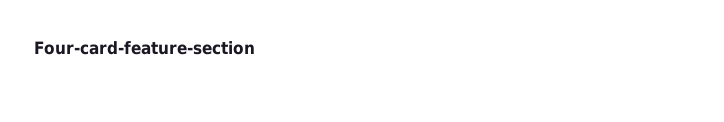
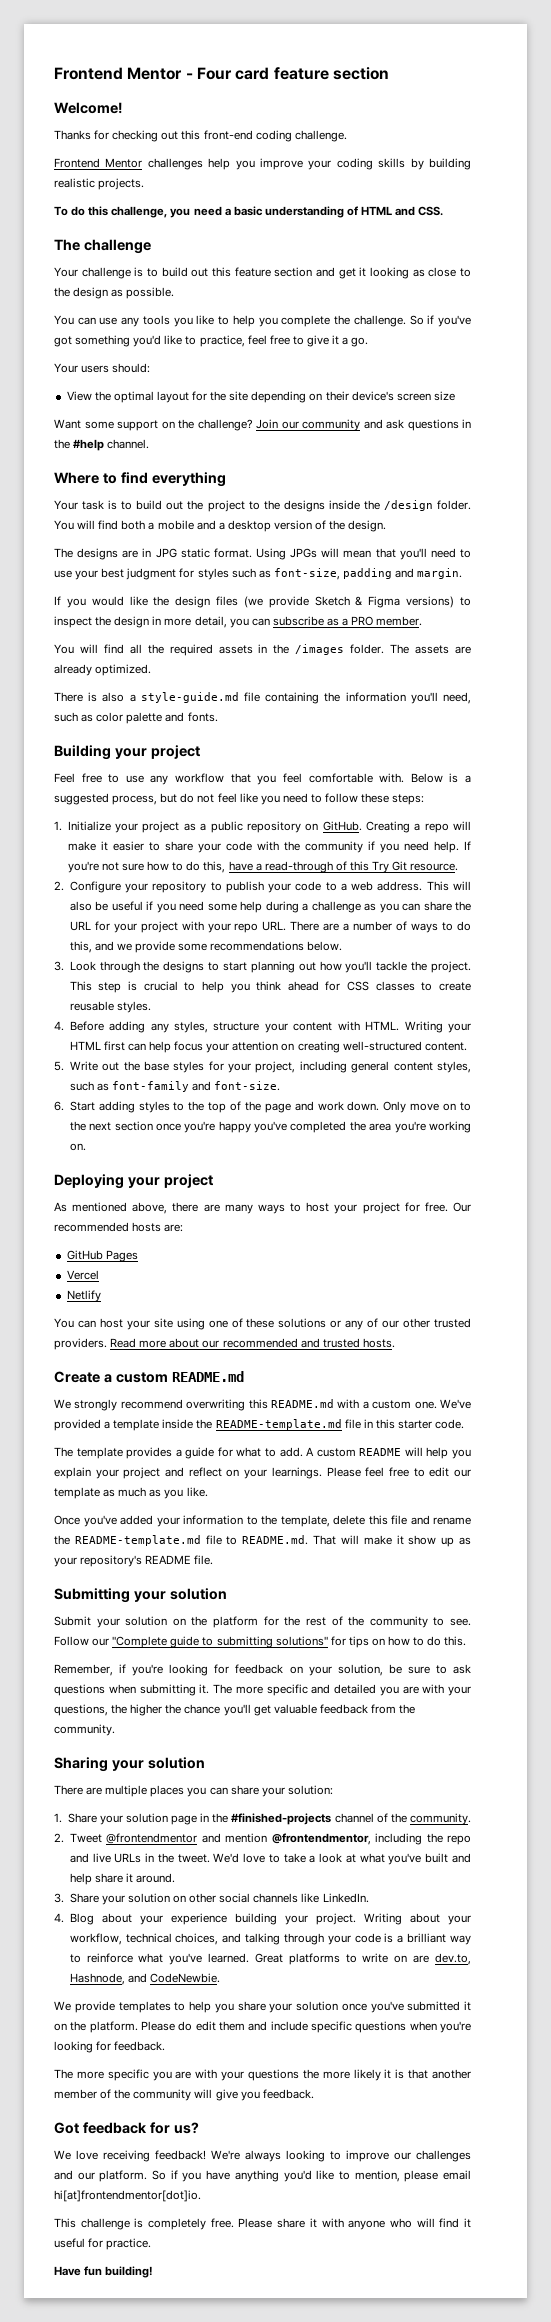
[34,41,255,55] Four-card-feature-section -> [54,67,389,80] [54,102,122,114] [54,130,347,142] [54,158,471,170] [54,178,145,190] [54,206,444,218] [54,239,151,254] [54,267,472,279] [54,287,175,299] [54,315,471,327] [54,335,369,347] [54,363,151,373] [66,391,455,403] [54,419,471,431] [54,439,150,451] [54,472,226,487] [54,500,471,512] [54,520,387,532] [54,548,472,560] [54,568,463,580] [54,596,472,608] [54,616,423,628] [54,644,471,656] [54,664,152,676] [54,692,471,704] [54,712,218,724] [54,745,200,760] [54,773,472,785] [54,793,425,805] [54,821,471,833] [67,841,471,853] [67,861,459,873] [54,881,471,893] [69,901,472,913] [69,921,471,933] [69,941,343,953] [54,961,472,973] [69,981,471,993] [69,1001,151,1013] [54,1021,472,1033] [69,1041,467,1053] [54,1061,471,1073] [69,1081,281,1092] [54,1101,471,1113] [69,1121,471,1133] [69,1143,86,1151] [54,1174,213,1189] [54,1202,471,1214] [54,1222,184,1232] [66,1250,138,1262] [66,1270,99,1280] [66,1290,101,1302] [54,1318,472,1330] [54,1338,395,1350] [54,1371,244,1383] [54,1399,471,1411] [54,1419,465,1431] [54,1447,471,1459] [54,1467,471,1479] [54,1487,208,1499] [54,1515,471,1527] [54,1535,471,1547] [54,1555,214,1567] [54,1588,227,1603] [54,1616,472,1628] [54,1636,467,1648] [54,1664,471,1676] [54,1684,471,1696] [54,1704,416,1716] [54,1724,115,1736] [54,1757,205,1772] [54,1785,333,1797] [54,1813,471,1825] [54,1833,472,1845] [69,1853,471,1865] [69,1873,176,1885] [54,1893,369,1905] [54,1913,471,1925] [69,1933,471,1945] [69,1953,471,1965] [69,1973,220,1985] [54,2001,471,2013] [54,2021,471,2033] [54,2041,166,2053] [54,2069,471,2081] [54,2089,314,2101] [54,2122,199,2134] [54,2150,471,2162] [54,2170,471,2182] [54,2190,201,2202] [54,2218,471,2230] [54,2238,152,2250] [54,2266,154,2278] Frontend Mentor - Four card feature section // Welcome! // Thanks for checking out this front-end coding challenge. // Frontend Mentor challenges help you improve your coding skills by building realistic projects. // To do this challenge, you need a basic understanding of HTML and CSS. // The challenge // Your challenge is to build out this feature section and get it looking as close to the design as possible. // You can use any tools you like to help you complete the challenge. So if you've got something you'd like to practice, feel free to give it a go. // Your users should: // View the optimal layout for the site depending on their device's screen size // Want some support on the challenge? Join our community and ask questions in the #help channel. // Where to find everything // Your task is to build out the project to the designs inside the /design folder. You will find both a mobile and a desktop version of the design. // The designs are in JPG static format. Using JPGs will mean that you'll need to use your best judgment for styles such as font-size, padding and margin. // If you would like the design files (we provide Sketch & Figma versions) to inspect the design in more detail, you can subscribe as a PRO member. // You will find all the required assets in the /images folder. The assets are already optimized. // There is also a style-guide.md file containing the information you'll need, such as color palette and fonts. // Building your project // Feel free to use any workflow that you feel comfortable with. Below is a suggested process, but do not feel like you need to follow these steps: // 1. Initialize your project as a public repository on GitHub. Creating a repo will make it easier to share your code with the community if you need help. If you're not sure how to do this, have a read-through of this Try Git resource. // 2. Configure your repository to publish your code to a web address. This will also be useful if you need some help during a challenge as you can share the URL for your project with your repo URL. There are a number of ways to do this, and we provide some recommendations below. // 3. Look through the designs to start planning out how you'll tackle the project. This step is crucial to help you think ahead for CSS classes to create reusable styles. // 4. Before adding any styles, structure your content with HTML. Writing your HTML first can help focus your attention on creating well-structured content. // 5. Write out the base styles for your project, including general content styles, such as font-family and font-size. // 6. Start adding styles to the top of the page and work down. Only move on to the next section once you're happy you've completed the area you're working on. // Deploying your project // As mentioned above, there are many ways to host your project for free. Our recommended hosts are: // GitHub Pages // Vercel // Netlify // You can host your site using one of these solutions or any of our other trusted providers. Read more about our recommended and trusted hosts. // Create a custom README.md // We strongly recommend overwriting this README.md with a custom one. We've provided a template inside the README-template.md file in this starter code. // The template provides a guide for what to add. A custom README will help you explain your project and reflect on your learnings. Please feel free to edit our template as much as you like. // Once you've added your information to the template, delete this file and rename the README-template.md file to README.md. That will make it show up as your repository's README file. // Submitting your solution // Submit your solution on the platform for the rest of the community to see. Follow our "Complete guide to submitting solutions" for tips on how to do this. // Remember, if you're looking for feedback on your solution, be sure to ask questions when submitting it. The more specific and detailed you are with your questions, the higher the chance you'll get valuable feedback from the community. // Sharing your solution // There are multiple places you can share your solution: // 1. Share your solution page in the #finished-projects channel of the community. // 2. Tweet @frontendmentor and mention @frontendmentor, including the repo and live URLs in the tweet. We'd love to take a look at what you've built and help share it around. // 3. Share your solution on other social channels like LinkedIn. // 4. Blog about your experience building your project. Writing about your workflow, technical choices, and talking through your code is a brilliant way to reinforce what you've learned. Great platforms to write on are dev.to, Hashnode, and CodeNewbie. // We provide templates to help you share your solution once you've submitted it on the platform. Please do edit them and include specific questions when you're looking for feedback. // The more specific you are with your questions the more likely it is that another member of the community will give you feedback. // Got feedback for us? // We love receiving feedback! We're always looking to improve our challenges and our platform. So if you have anything you'd like to mention, please email hi[at]frontendmentor[dot]io. // This challenge is completely free. Please share it with anyone who will find it useful for practice. // Have fun building!

